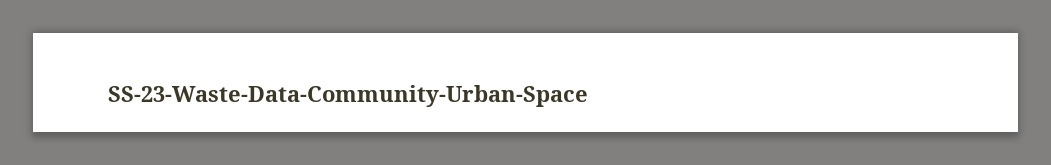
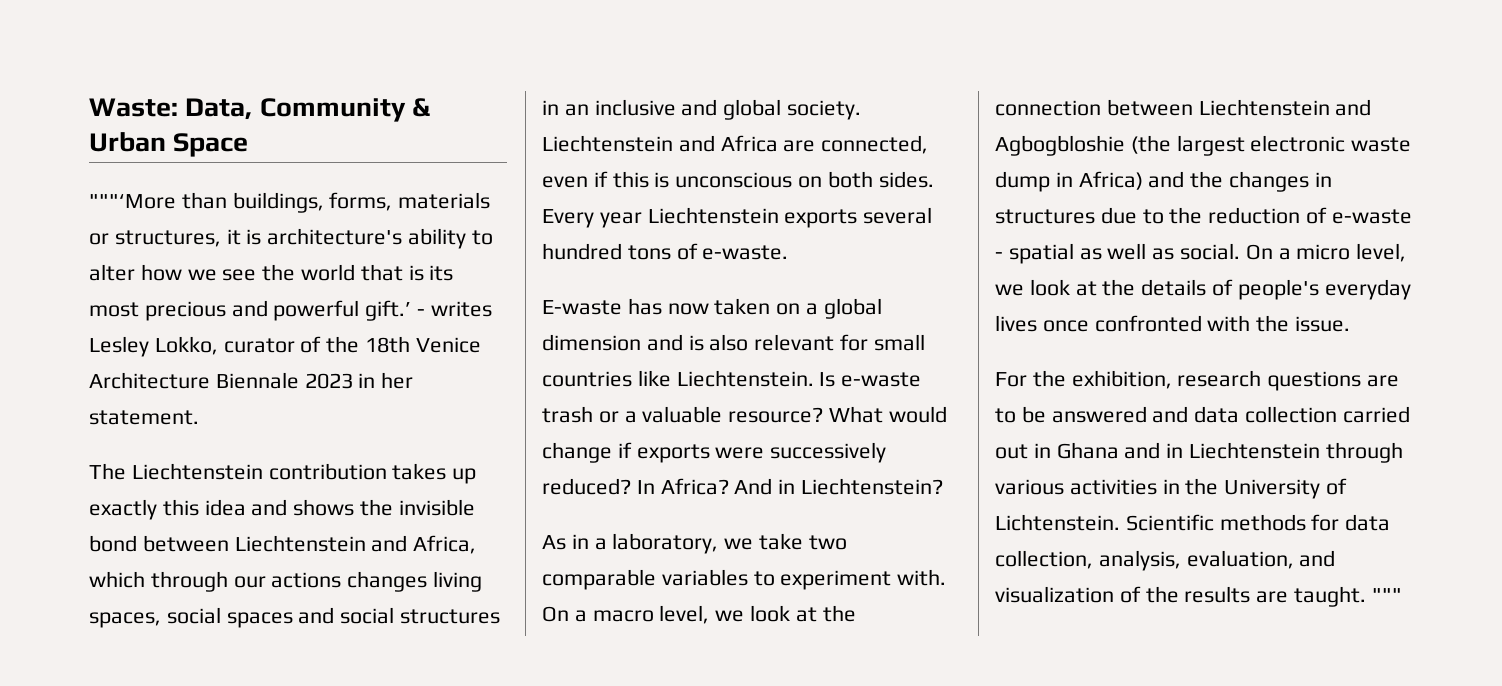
[108,85,588,107] SS-23-Waste-Data-Community-Urban-Space -> [89,98,430,122] [89,132,249,157] [89,192,491,213] [89,228,493,249] [89,264,454,281] [89,300,492,321] [89,336,481,357] [89,372,414,389] [89,410,199,425] [89,463,477,484] [89,499,475,520] [89,535,477,554] [89,571,483,592] [89,607,501,628] [542,99,862,120] [542,135,929,154] [542,171,934,188] [542,207,933,228] [542,243,789,260] [542,298,882,319] [542,334,925,351] [542,370,922,387] [542,406,947,423] [542,442,887,463] [542,478,944,495] [542,533,847,554] [542,569,947,590] [542,605,856,624] [995,99,1372,116] [995,135,1412,156] [995,171,1332,192] [995,207,1412,224] [995,243,1407,264] [995,279,1411,300] [995,315,1351,332] [995,370,1400,391] [995,406,1410,423] [995,442,1403,463] [995,478,1348,499] [995,514,1391,531] [995,550,1336,571] [995,586,1402,607] Waste: Data, Community & Urban Space // """‘More than buildings, forms, materials or structures, it is architecture's ability to alter how we see the world that is its most precious and powerful gift.’ - writes Lesley Lokko, curator of the 18th Venice Architecture Biennale 2023 in her statement. // The Liechtenstein contribution takes up exactly this idea and shows the invisible bond between Liechtenstein and Africa, which through our actions changes living spaces, social spaces and social structures in an inclusive and global society. Liechtenstein and Africa are connected, even if this is unconscious on both sides. Every year Liechtenstein exports several hundred tons of e-waste. // E-waste has now taken on a global dimension and is also relevant for small countries like Liechtenstein. Is e-waste trash or a valuable resource? What would change if exports were successively reduced? In Africa? And in Liechtenstein? // As in a laboratory, we take two comparable variables to experiment with. On a macro level, we look at the connection between Liechtenstein and Agbogbloshie (the largest electronic waste dump in Africa) and the changes in structures due to the reduction of e-waste - spatial as well as social. On a micro level, we look at the details of people's everyday lives once confronted with the issue. // For the exhibition, research questions are to be answered and data collection carried out in Ghana and in Liechtenstein through various activities in the University of Lichtenstein. Scientific methods for data collection, analysis, evaluation, and visualization of the results are taught. """

